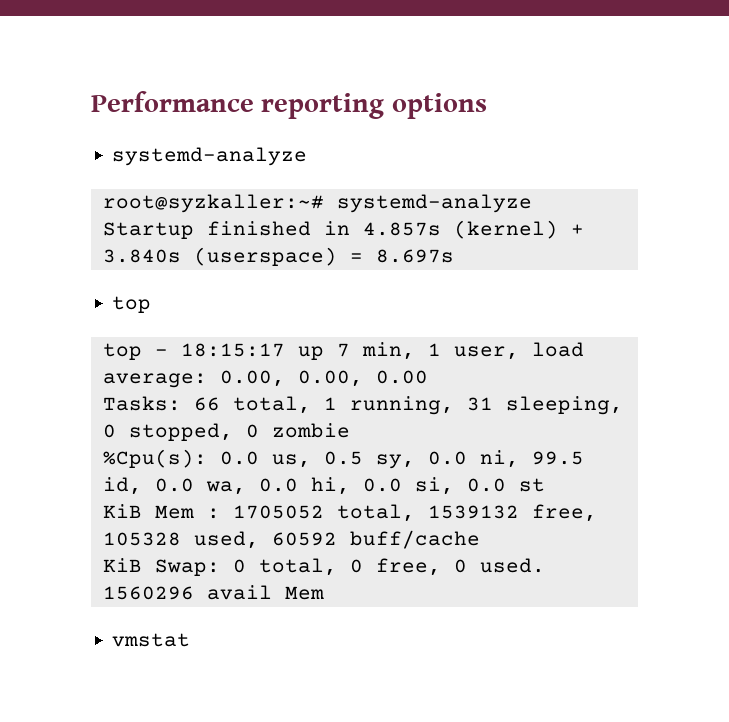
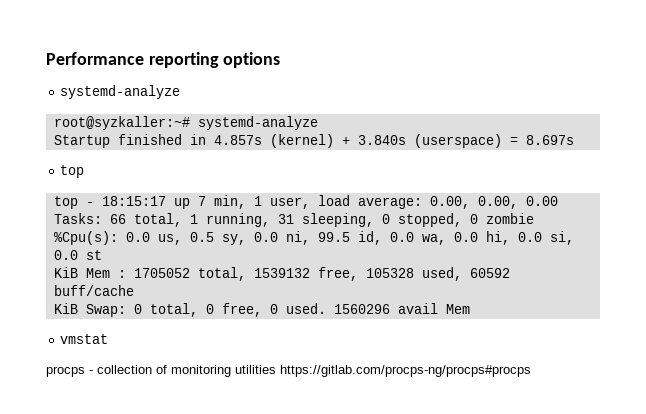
(191, 640) none -> [46,365,531,377] // procps - collection of monitoring utilities https://gitlab.com/procps-ng/procps#procps

